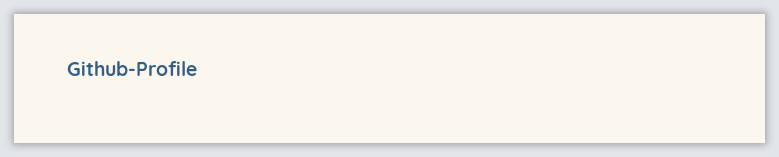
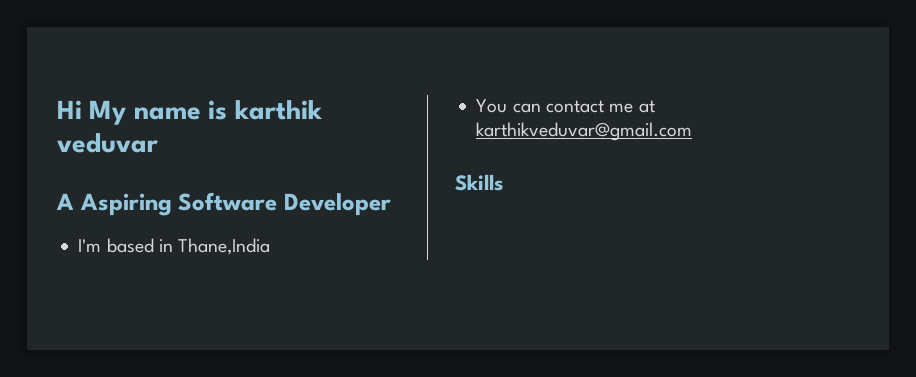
[67,61,197,76] Github-Profile -> [57,100,323,125] [57,133,158,153] [56,192,391,216] [78,238,271,255] [476,99,655,113] [476,122,693,141] [455,174,503,191] Hi My name is karthik veduvar // A Aspiring Software Developer // I'm based in Thane,India // You can contact me at karthikveduvar@gmail.com // Skills

